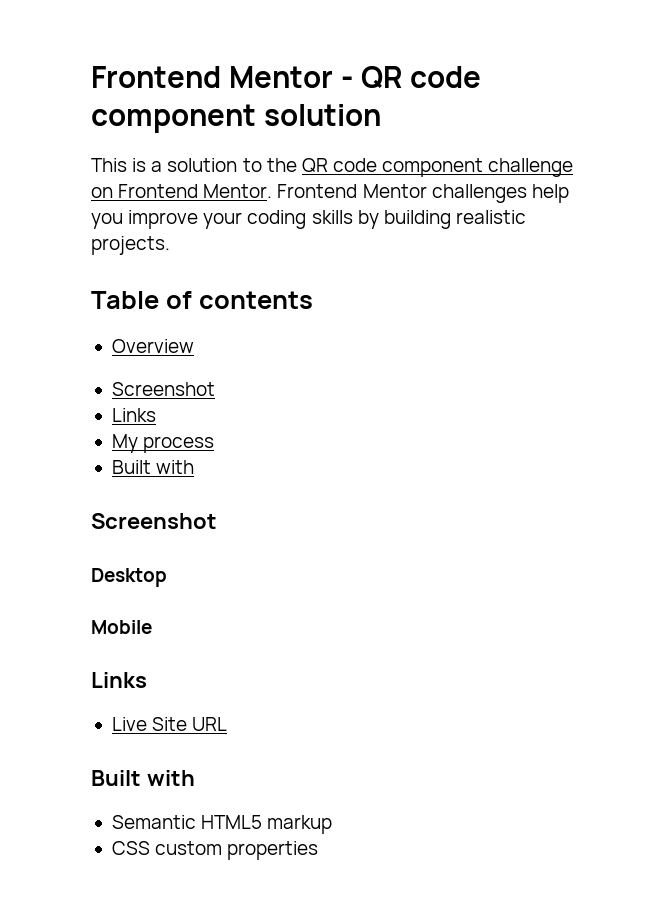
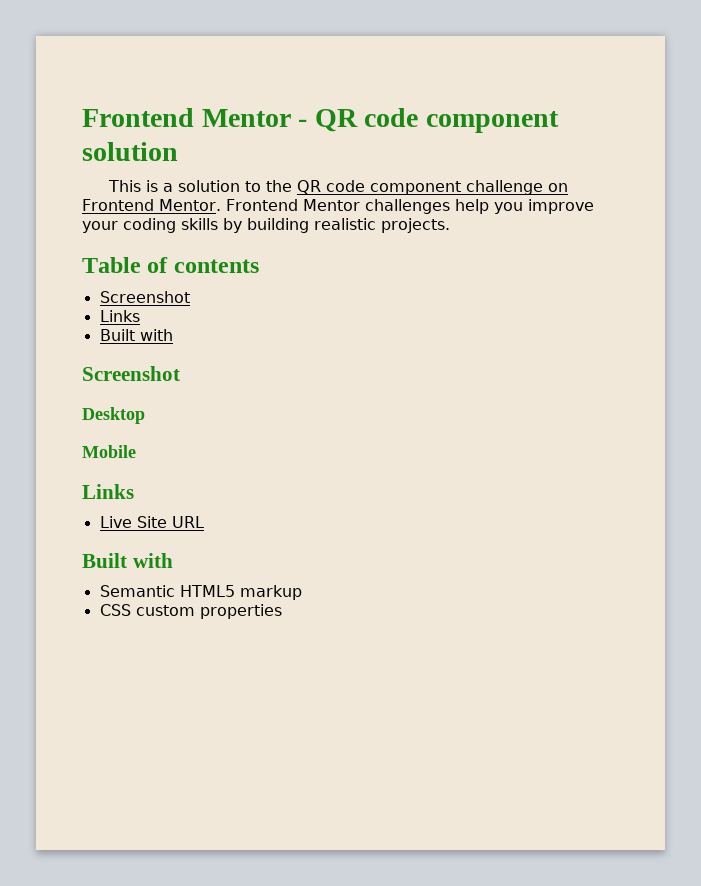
[111,339,194,353] // Overview -> (259, 266) none
[111,434,215,453] // My process -> (140, 316) none

